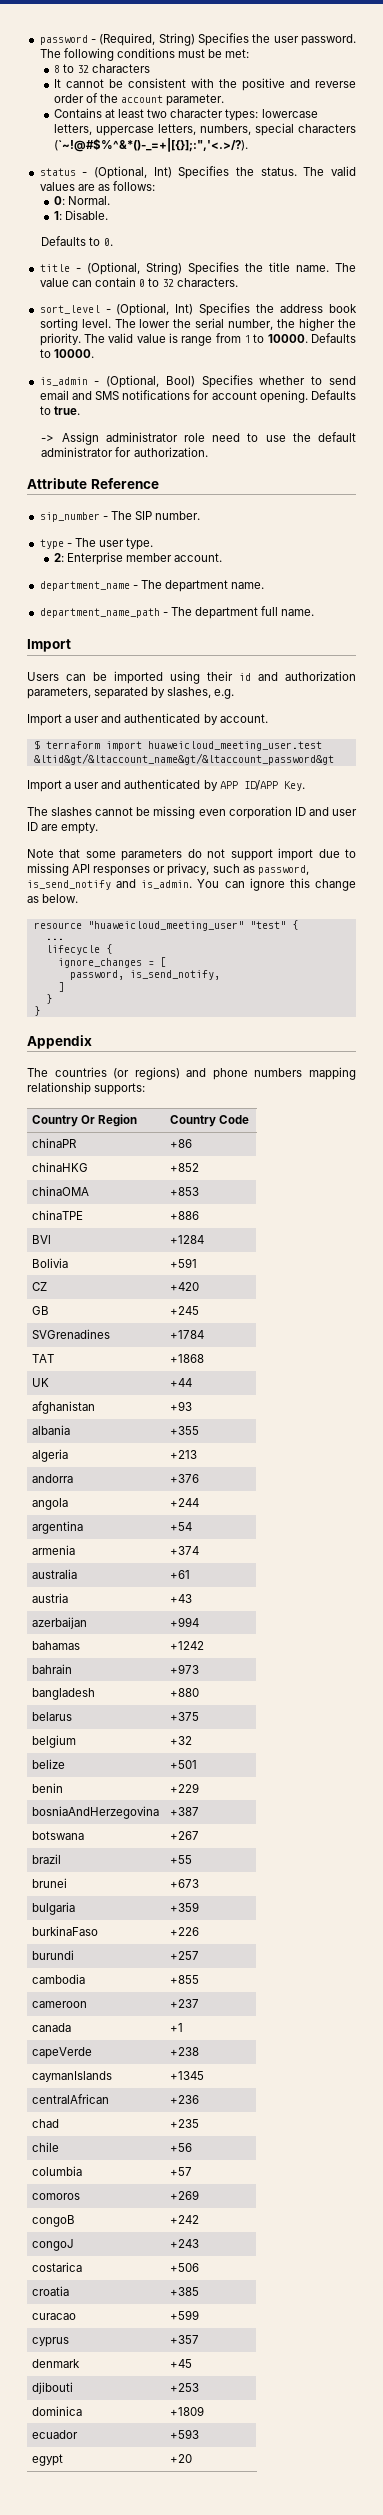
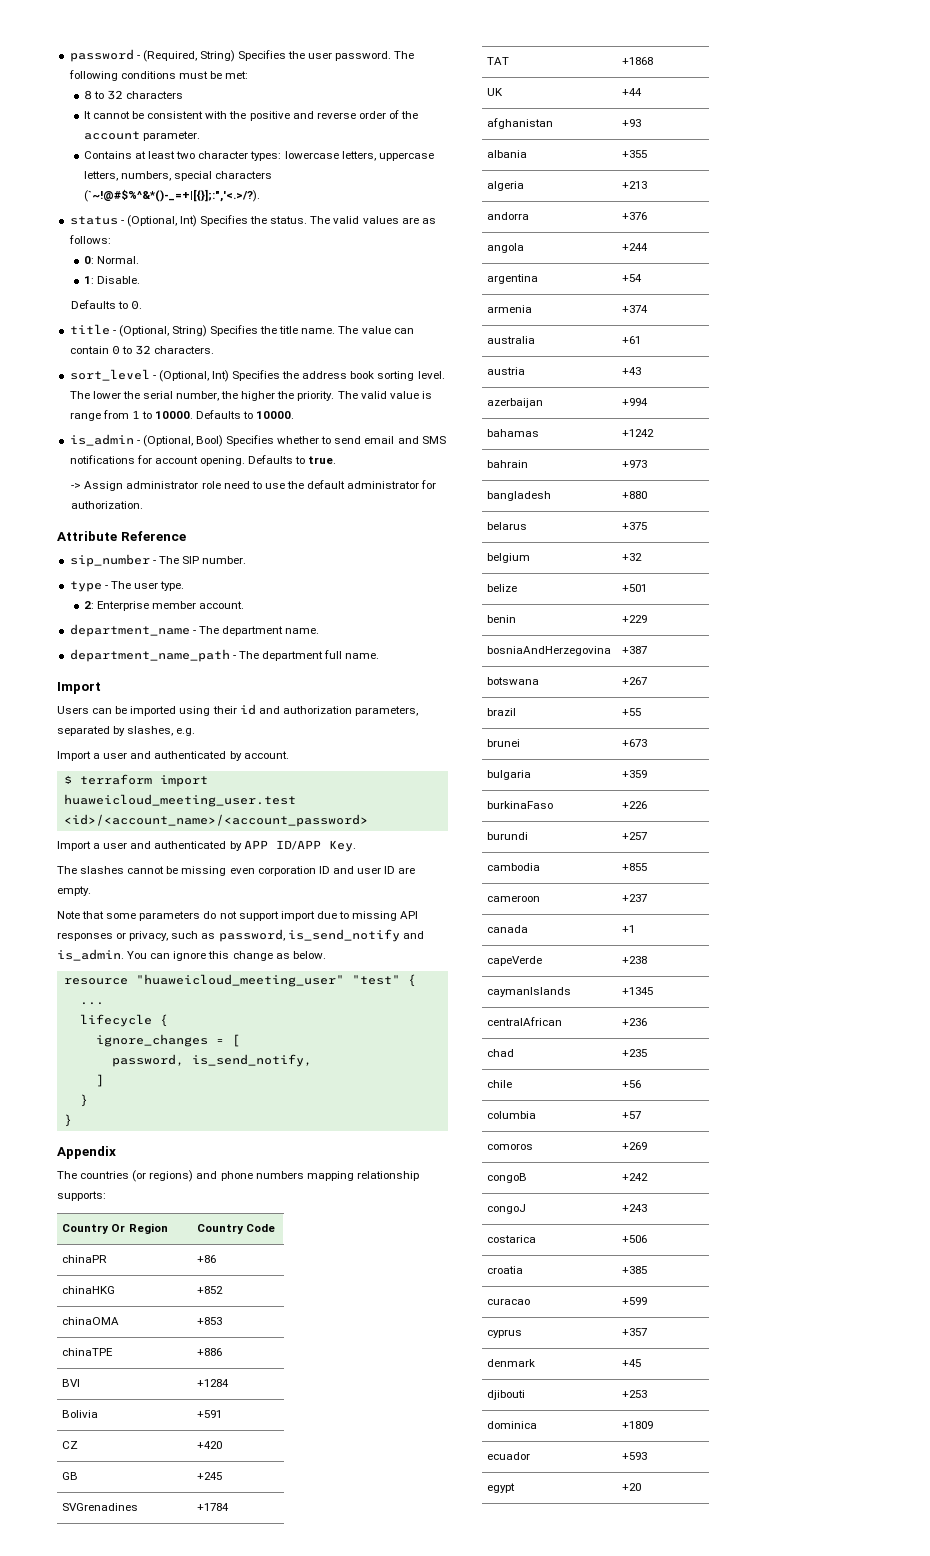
[33,753,334,765] &ltid&gt/&ltaccount_name&gt/&ltaccount_password&gt -> [63,814,368,827] <id>/<account_name>/<account_password>

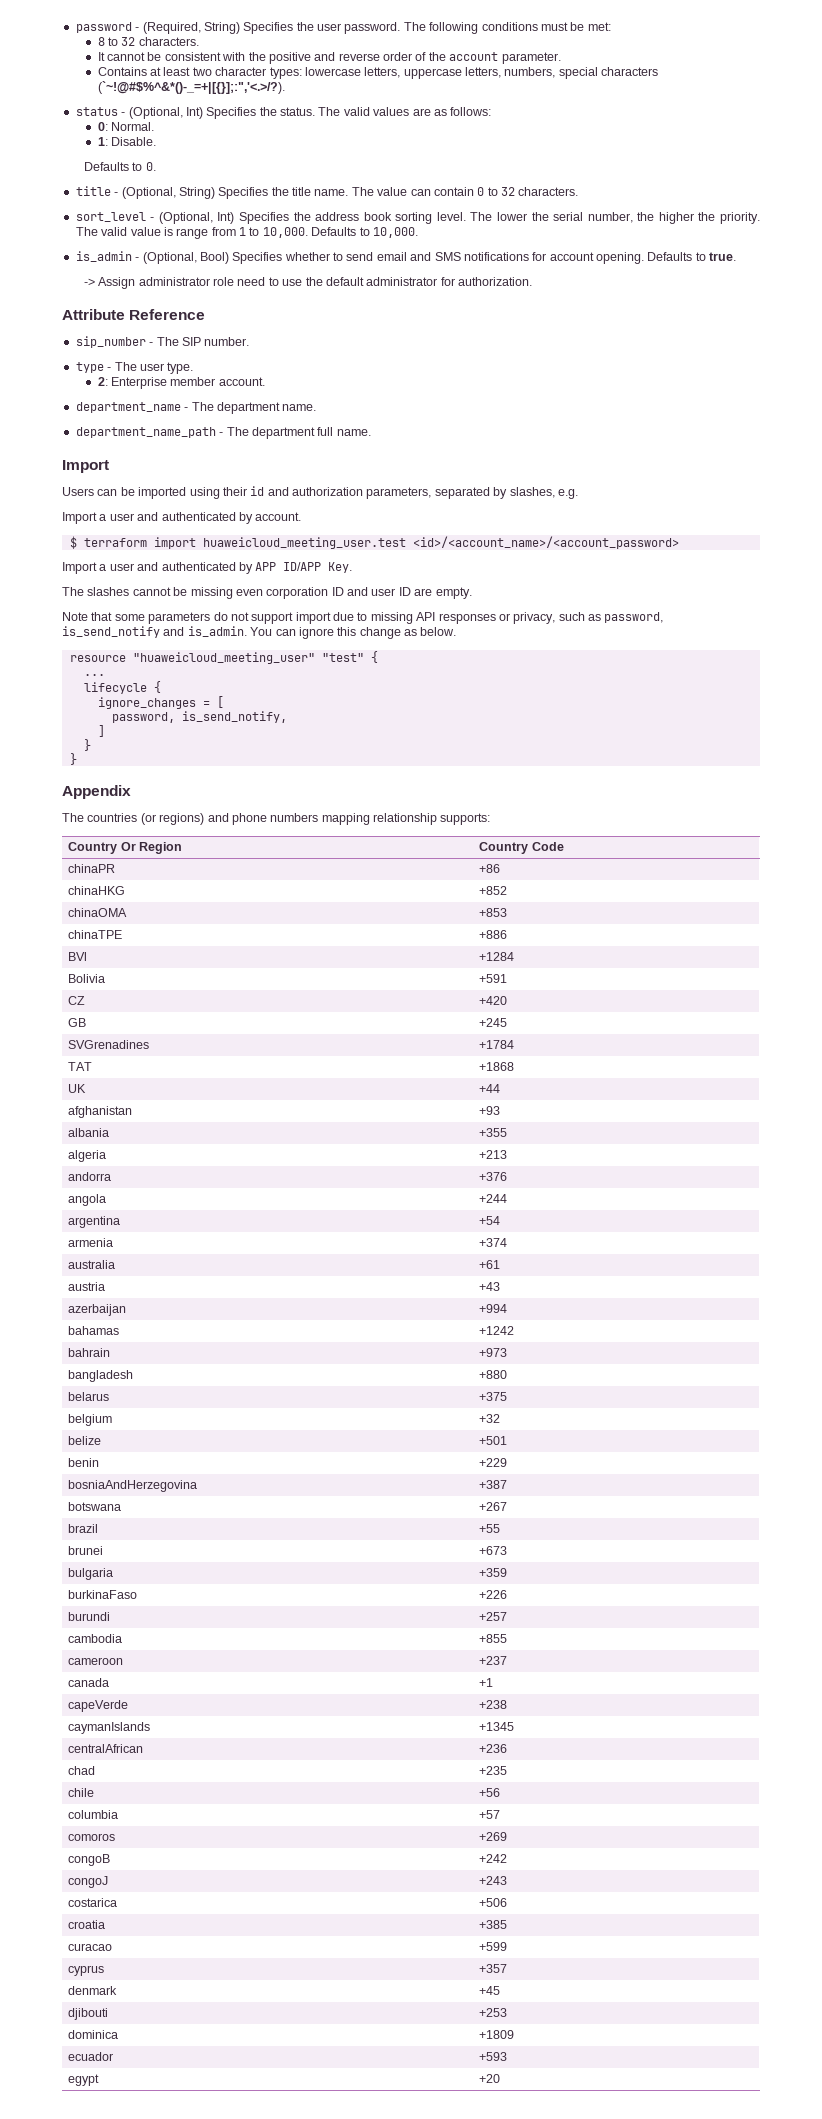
[126,91,184,99] characters -> [138,37,199,46] characters.
[155,410,295,419] 10000. Defaults to 10000. -> [262,227,418,238] 10,000. Defaults to 10,000.

